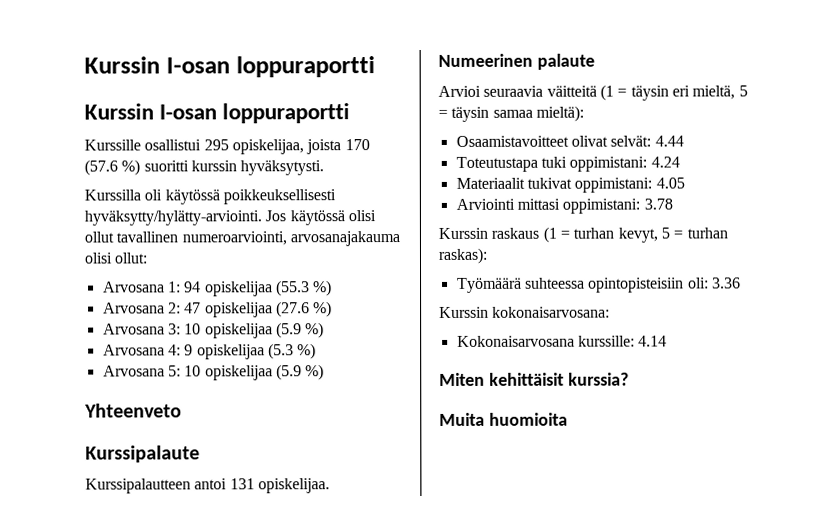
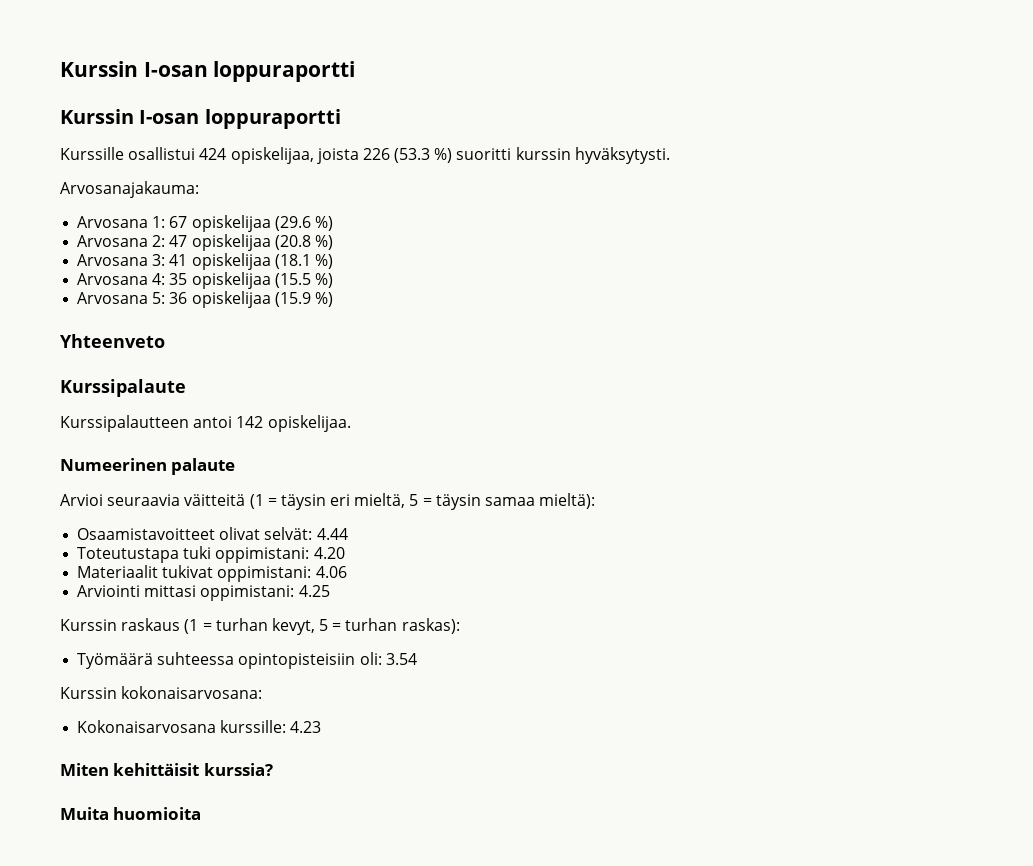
[203,139,229,151] 295 -> [199,148,227,160] 424
[344,139,370,151] [84,159,118,176] 170 (57.6 -> [362,148,431,163] 226 (53.3
[84,189,336,205] [84,210,376,226] [84,231,400,247] [84,252,148,264] Kurssilla oli käytössä poikkeuksellisesti hyväksytty/hylätty-arviointi. Jos käytössä olisi ollut tavallinen numeroarviointi, arvosanajakauma olisi ollut: -> [60,181,199,198] Arvosanajakauma:
[184,280,310,297] 94 opiskelijaa (55.3 -> [169,215,311,232] 67 opiskelijaa (29.6
[275,301,310,318] (27.6 -> [274,235,311,250] (20.8
[184,322,302,339] 10 opiskelijaa (5.9 -> [169,253,311,270] 41 opiskelijaa (18.1
[184,343,294,360] 9 opiskelijaa (5.3 -> [169,272,311,289] 35 opiskelijaa (15.5
[184,364,302,381] 10 opiskelijaa (5.9 -> [169,291,311,308] 36 opiskelijaa (15.9
[229,478,255,490] 131 -> [236,416,264,428] 142
[650,156,680,168] 4.24 -> [313,547,345,559] 4.20
[655,177,685,189] 4.05 -> [315,566,347,578] 4.06
[643,198,673,210] 3.78 -> [298,585,330,597] 4.25
[711,277,741,289] 3.36 -> [385,653,417,665] 3.54
[638,335,668,347] 4.14 -> [290,721,322,733] 4.23

